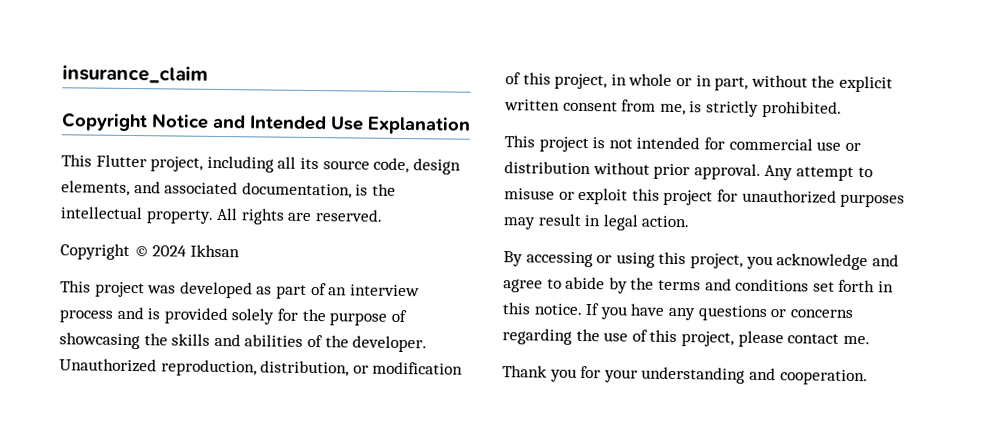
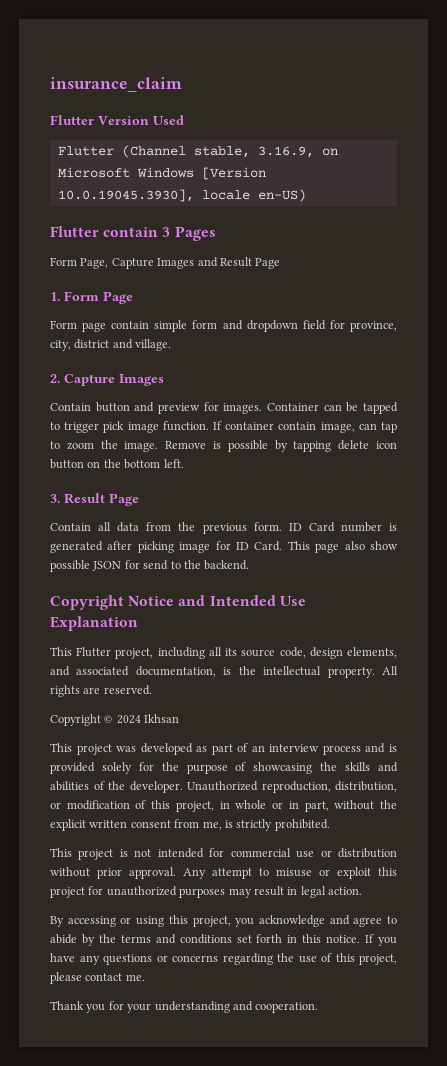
(208, 74) none -> [50,115,184,125] [57,145,338,158] [57,167,266,180] [57,189,306,202] [50,226,216,241] [50,257,281,269] [50,291,133,304] [50,320,397,332] [50,339,172,351] [50,374,164,386] [50,402,399,414] [50,421,397,433] [50,440,398,452] [50,459,184,469] [50,493,139,506] [50,522,398,534] [50,541,398,553] [50,560,250,572] // Flutter Version Used // Flutter (Channel stable, 3.16.9, on Microsoft Windows [Version 10.0.19045.3930], locale en-US) // Flutter contain 3 Pages // Form Page, Capture Images and Result Page // 1. Form Page // Form page contain simple form and dropdown field for province, city, district and village. // 2. Capture Images // Contain button and preview for images. Container can be tapped to trigger pick image function. If container contain image, can tap to zoom the image. Remove is possible by tapping delete icon button on the bottom left. // 3. Result Page // Contain all data from the previous form. ID Card number is generated after picking image for ID Card. This page also show possible JSON for send to the backend.

